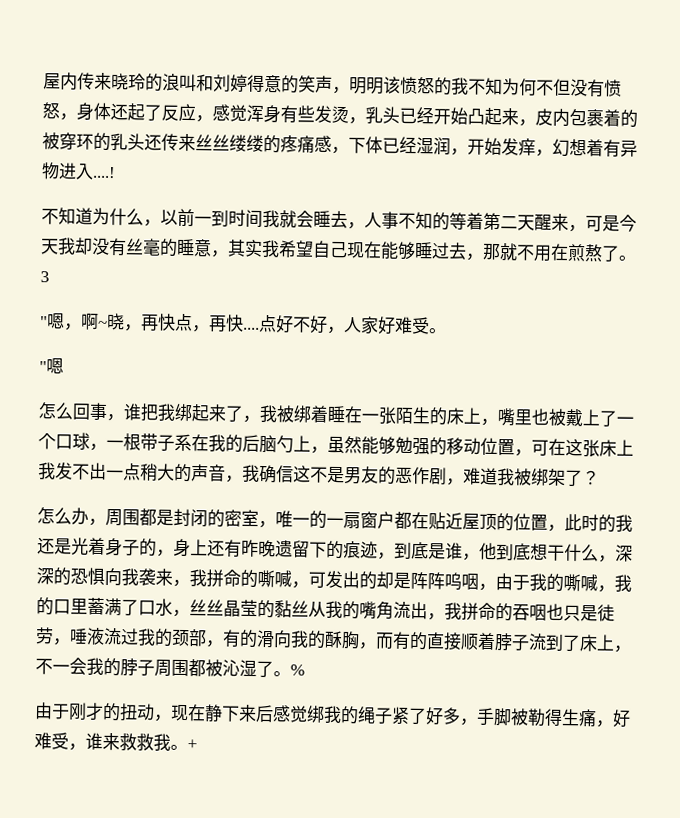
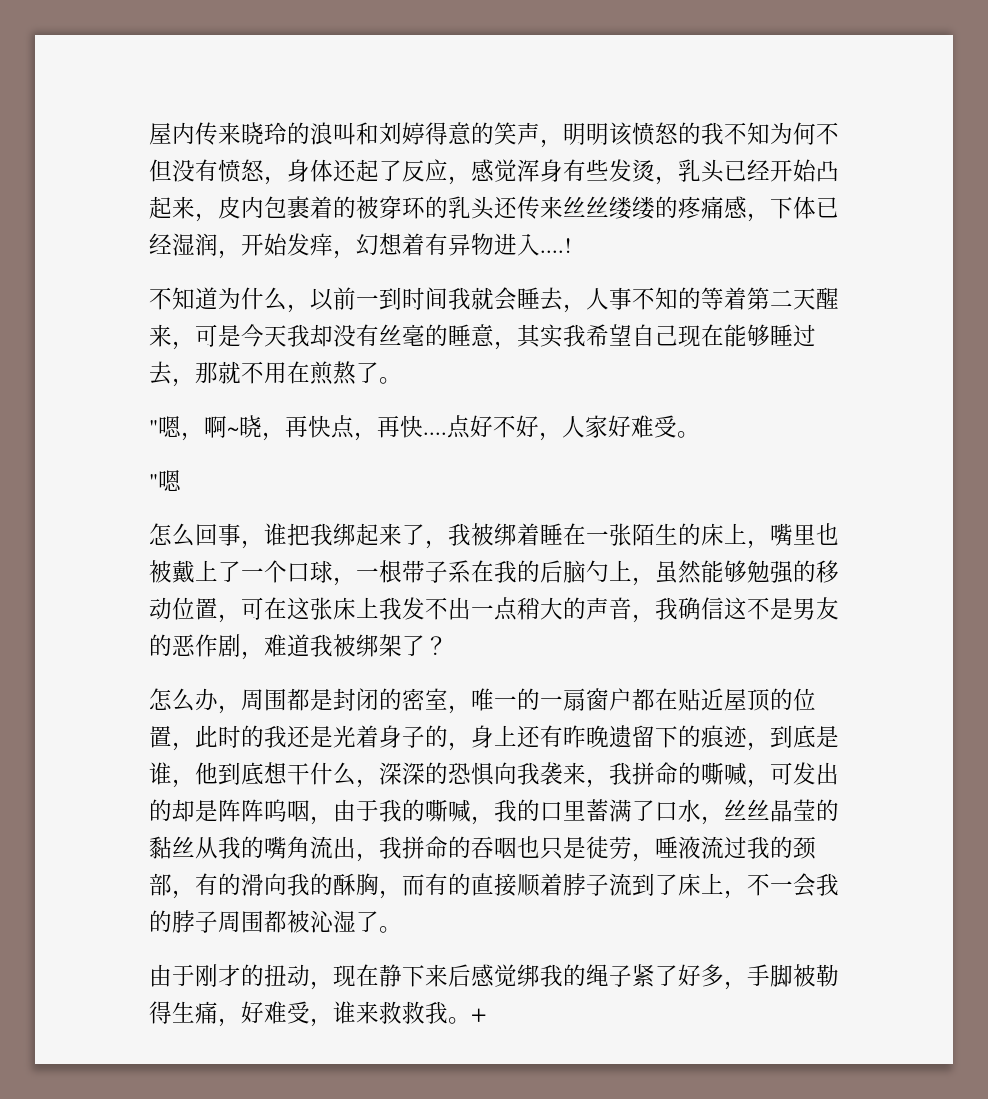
[40,271,50,283] 3 -> (402, 380) none
[290,664,305,676] % -> (402, 929) none

